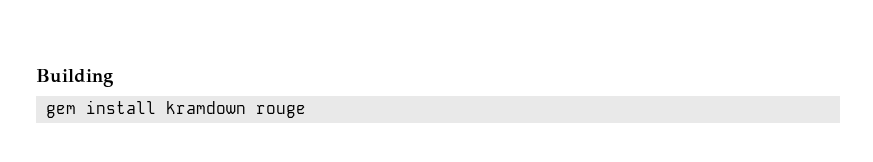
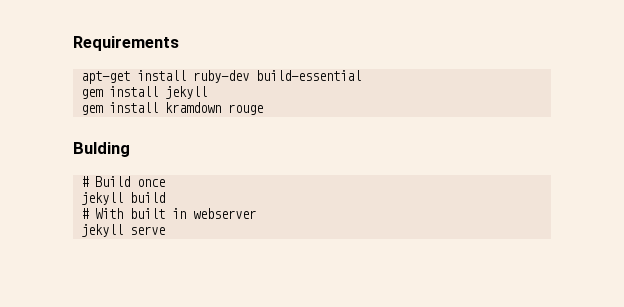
[36,69,113,87] [45,100,306,118] Building // gem install kramdown rouge -> [73,36,179,51] [81,70,362,84] [81,86,208,99] [81,102,264,115] [73,142,130,157] [81,176,166,187] [81,192,166,205] [81,208,257,219] [81,224,166,237] Requirements // apt-get install ruby-dev build-essential // gem install jekyll // gem install kramdown rouge // Bulding // # Build once // jekyll build // # With built in webserver // jekyll serve

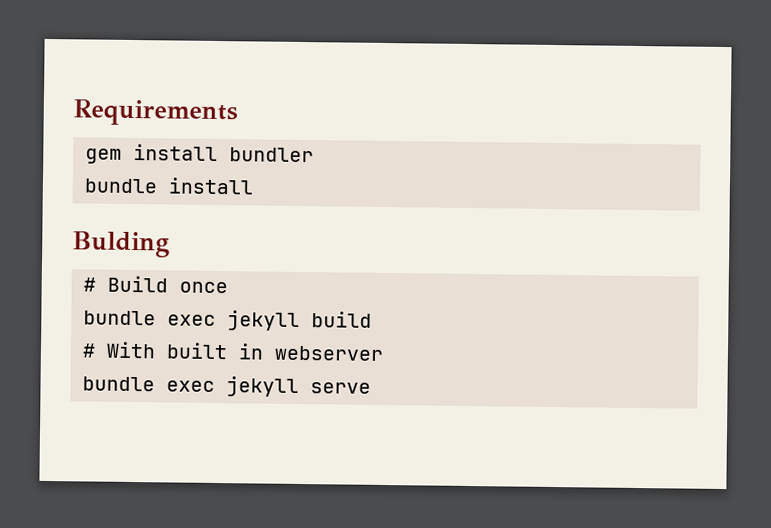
[81,70,362,84] [81,86,208,99] [81,102,264,115] // apt-get install ruby-dev build-essential // gem install jekyll // gem install kramdown rouge -> [85,143,315,164] [84,177,255,195] // gem install bundler // bundle install
(166, 183) none -> [83,310,217,326] bundle exec
(257, 213) none -> [82,376,216,392] bundle exec

